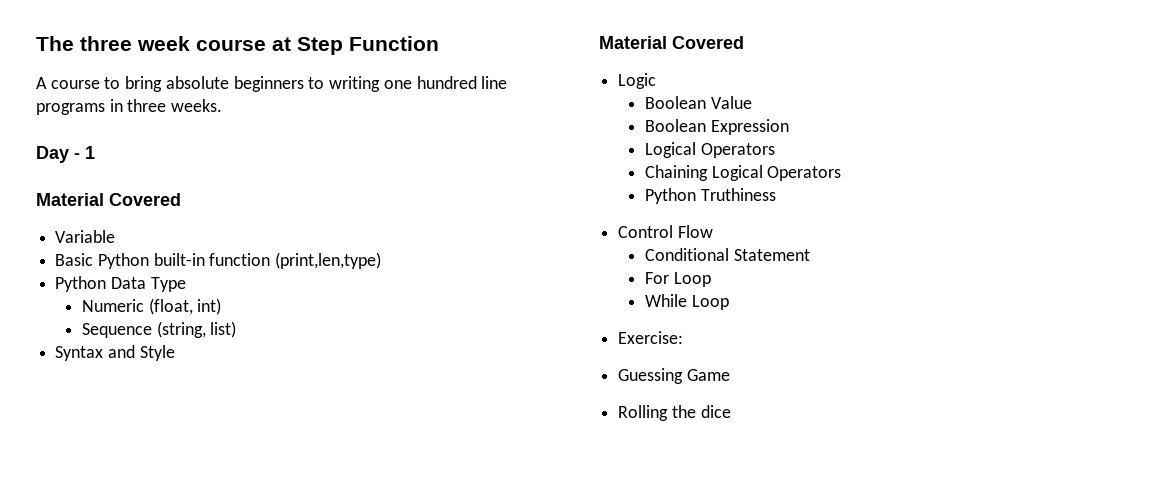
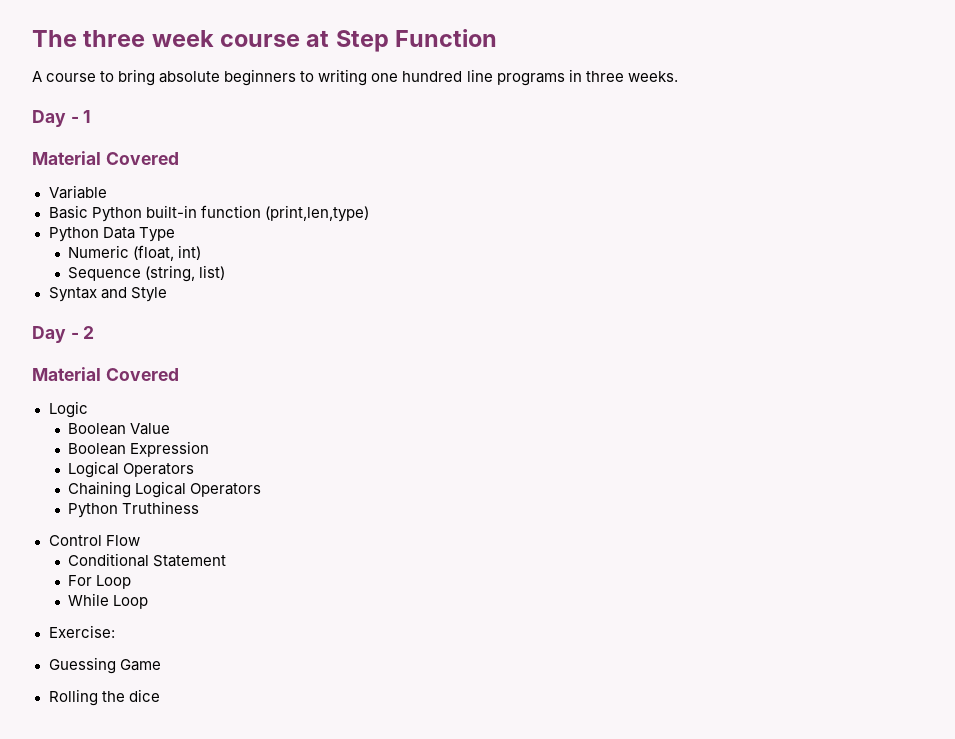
(175, 353) none -> [32,326,95,343] // Day - 2

